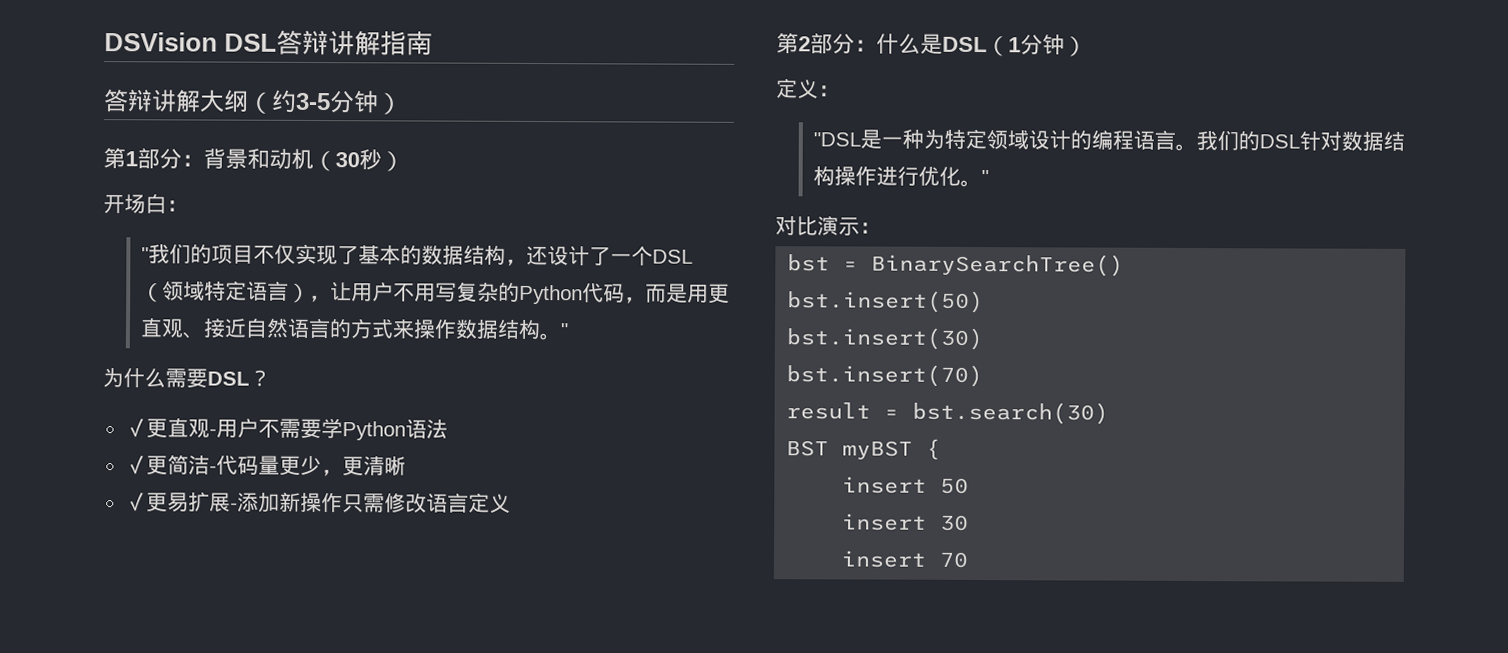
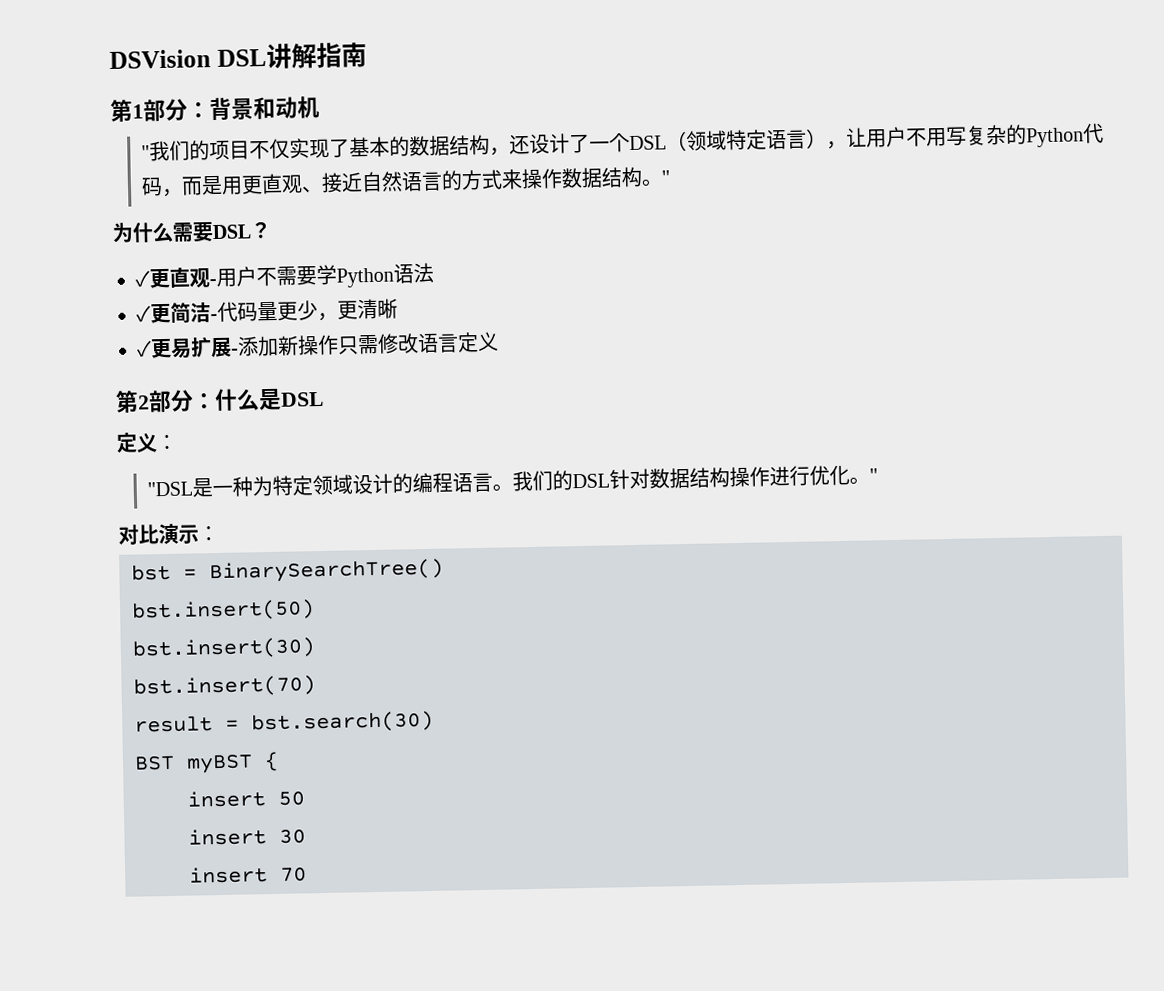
[276,29,330,56] 答辩 -> (267, 57) none
[103,89,403,115] // 答辩讲解大纲（约3-5分钟） -> (367, 55) none
[313,149,404,172] [103,193,188,215] （30秒） // 开场白： -> (320, 107) none
[986,34,1087,57] （1分钟） -> (324, 399) none

